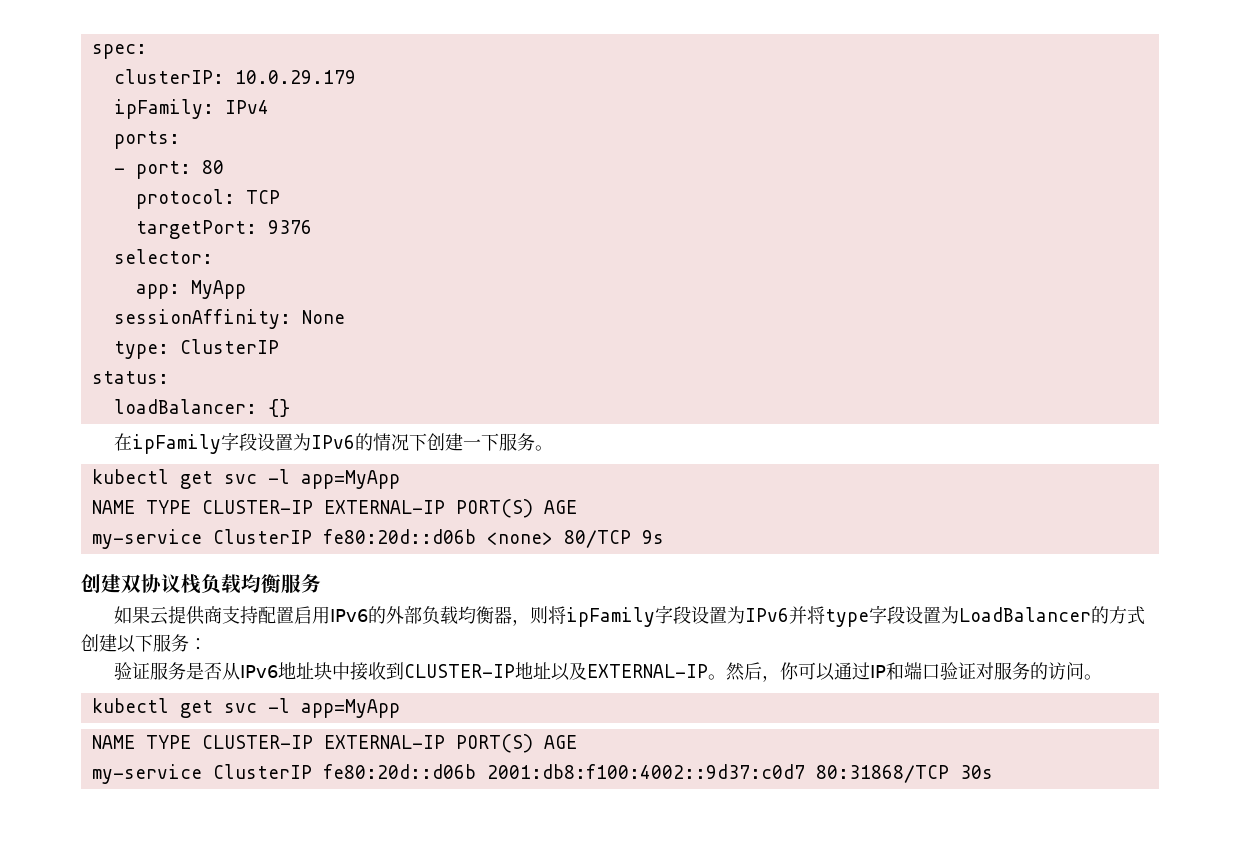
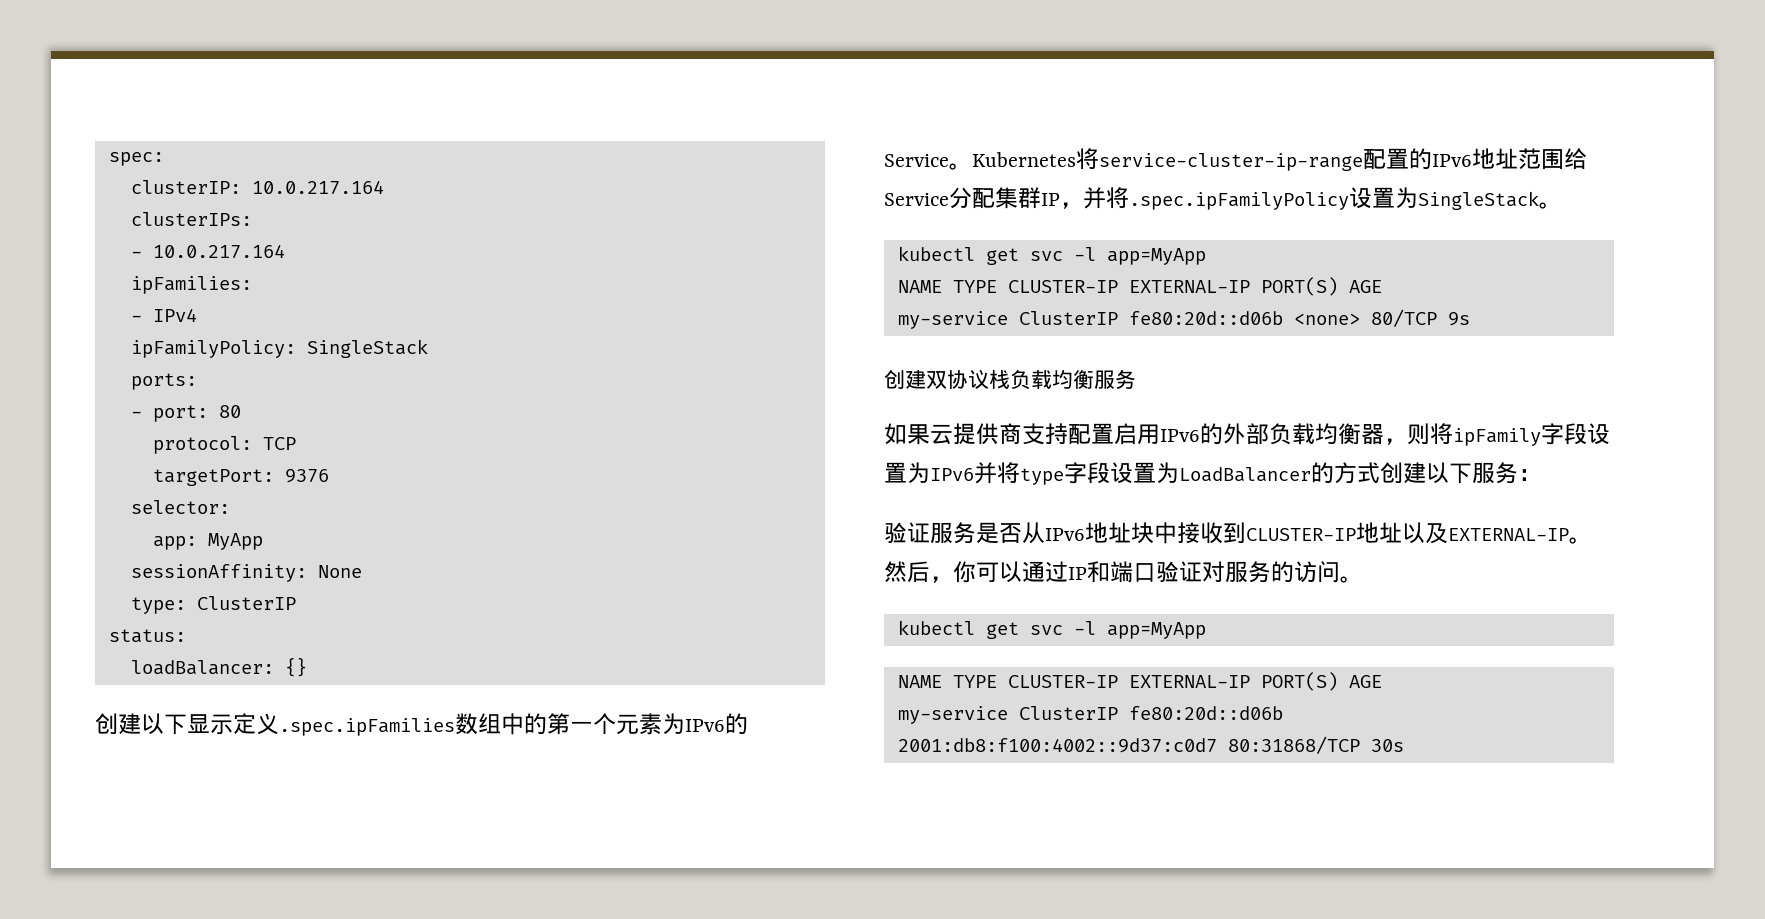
[234,70,356,84] [113,99,214,119] 10.0.29.179 // ipFamily: -> [251,180,384,194] [130,212,252,226] [130,244,285,258] [130,276,252,294] [130,315,142,322] 10.0.217.164 // clusterIPs: // - 10.0.217.164 // ipFamilies: // -
(269, 107) none -> [130,339,428,358] // ipFamilyPolicy: SingleStack
[113,432,535,454] 在ipFamily字段设置为IPv6的情况下创建一下服务 -> [95,713,748,736] [884,148,1587,171] [884,187,1539,210] 创建以下显示定义.spec.ipFamilies数组中的第一个元素为IPv6的Service。Kubernetes将service-cluster-ip-range配置的IPv6地址范围给Service分配集群IP，并将.spec.ipFamilyPolicy设置为SingleStack

